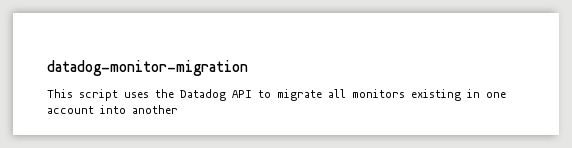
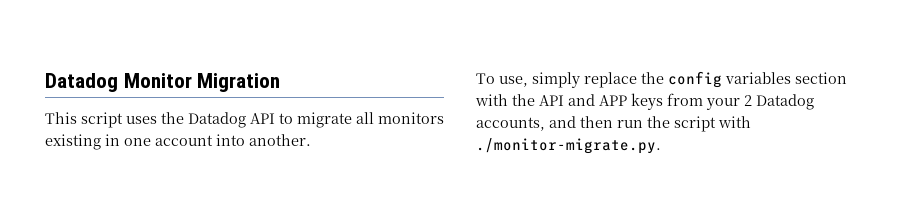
[47,60,248,76] datadog-monitor-migration -> [45,73,281,92] Datadog Monitor Migration
[132,105,178,114] another -> [249,134,311,146] [476,71,847,88] [475,93,814,110] [476,116,751,132] [476,138,661,154] another. // To use, simply replace the config variables section with the API and APP keys from your 2 Datadog accounts, and then run the script with ./monitor-migrate.py.

